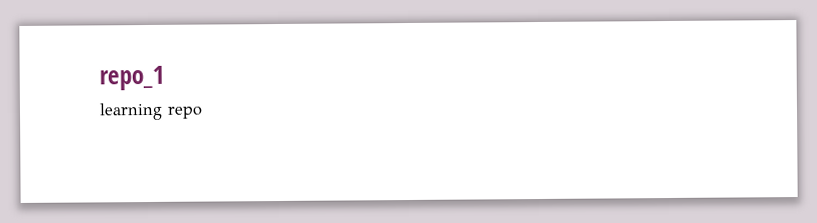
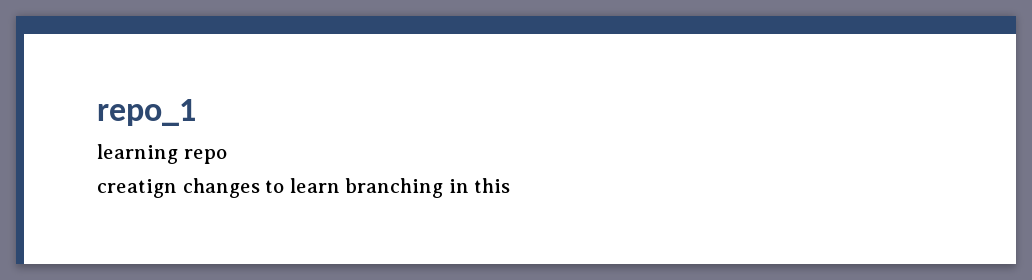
(203, 112) none -> [97,178,511,198] // creatign changes to learn branching in this

